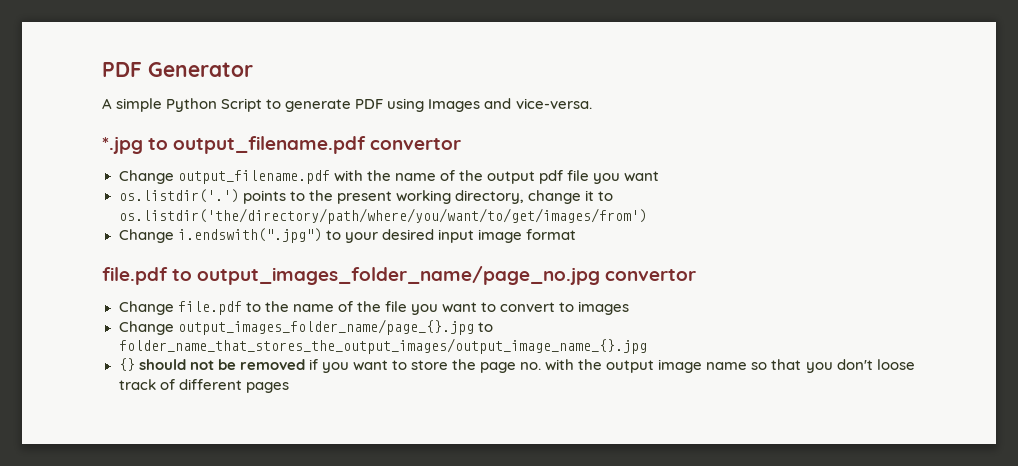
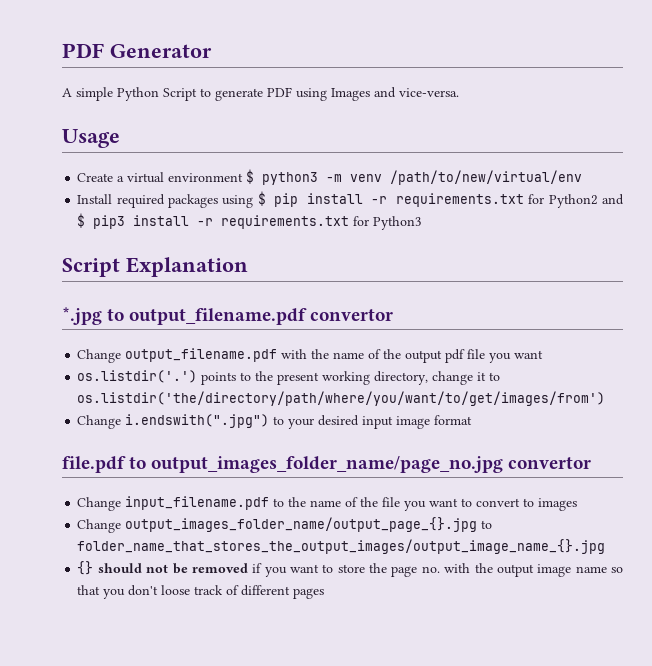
(592, 103) none -> [62,129,120,148] [77,169,583,185] [77,191,624,208] [77,213,423,230] [62,257,248,277] // Usage // Create a virtual environment $ python3 -m venv /path/to/new/virtual/env // Install required packages using $ pip install -r requirements.txt for Python2 and $ pip3 install -r requirements.txt for Python3 // Script Explanation
[177,301,242,315] file.pdf -> [125,496,270,510] input_filename.pdf
[177,319,474,335] output_images_folder_name/page_{}.jpg -> [125,517,478,532] output_images_folder_name/output_page_{}.jpg

